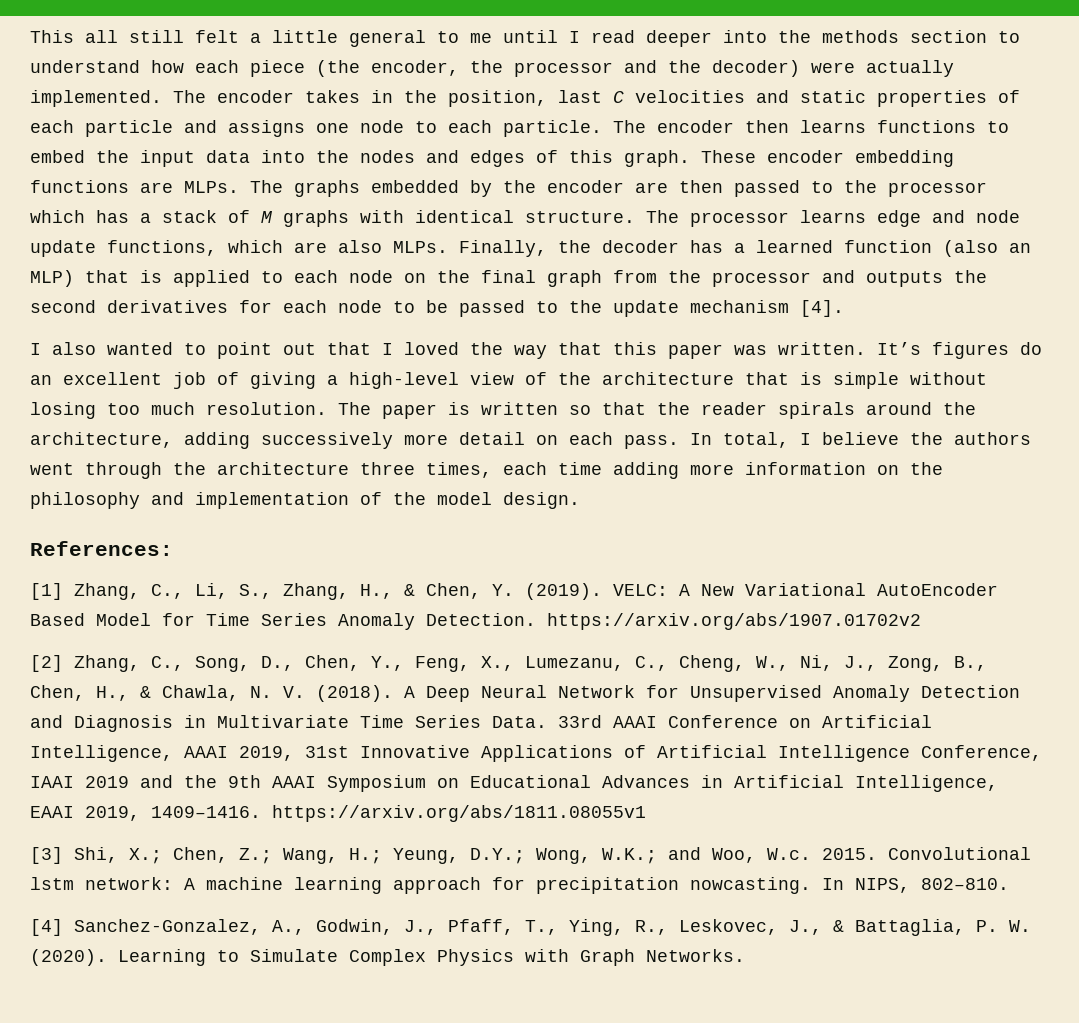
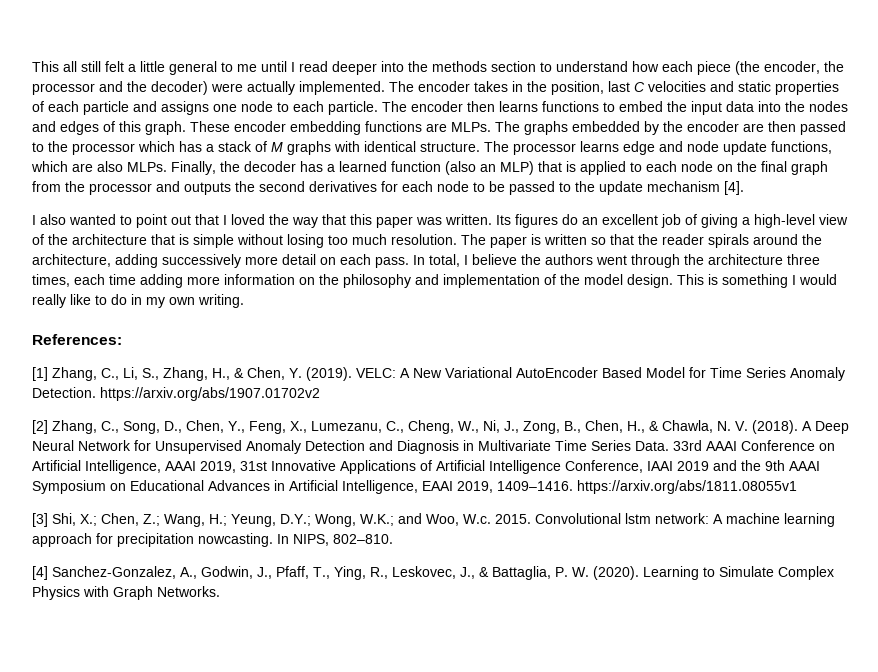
[877,342,921,355] It’s -> [496,215,511,225] Its
(580, 500) none -> [677,274,837,288] [32,294,244,308] This is something I would really like to do in my own writing.

